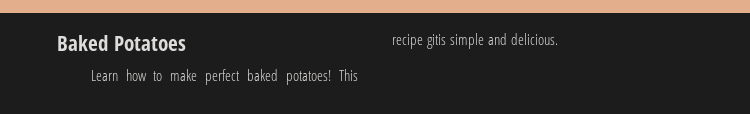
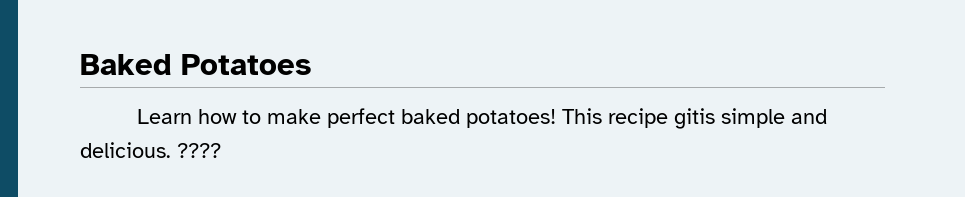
(559, 39) none -> [177,143,221,158] ????

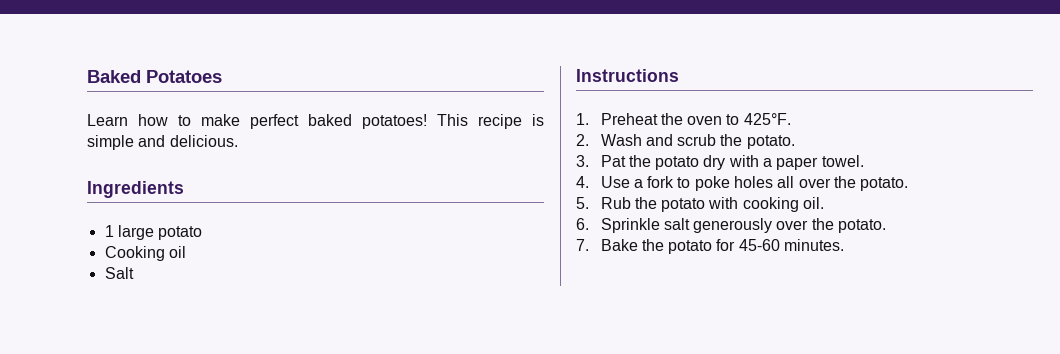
[674,108,716,129] gitis -> [532,114,544,126] is
[177,143,221,158] ???? -> [87,181,184,198] [104,225,203,240] [104,246,186,261] [104,267,134,279] [576,69,679,82] [576,113,791,125] [576,134,795,149] [576,155,864,170] [576,176,909,191] [576,197,825,212] [576,218,887,233] [576,239,845,254] // Ingredients // 1 large potato // Cooking oil // Salt // Instructions // 1. Preheat the oven to 425°F. // 2. Wash and scrub the potato. // 3. Pat the potato dry with a paper towel. // 4. Use a fork to poke holes all over the potato. // 5. Rub the potato with cooking oil. // 6. Sprinkle salt generously over the potato. // 7. Bake the potato for 45-60 minutes.

